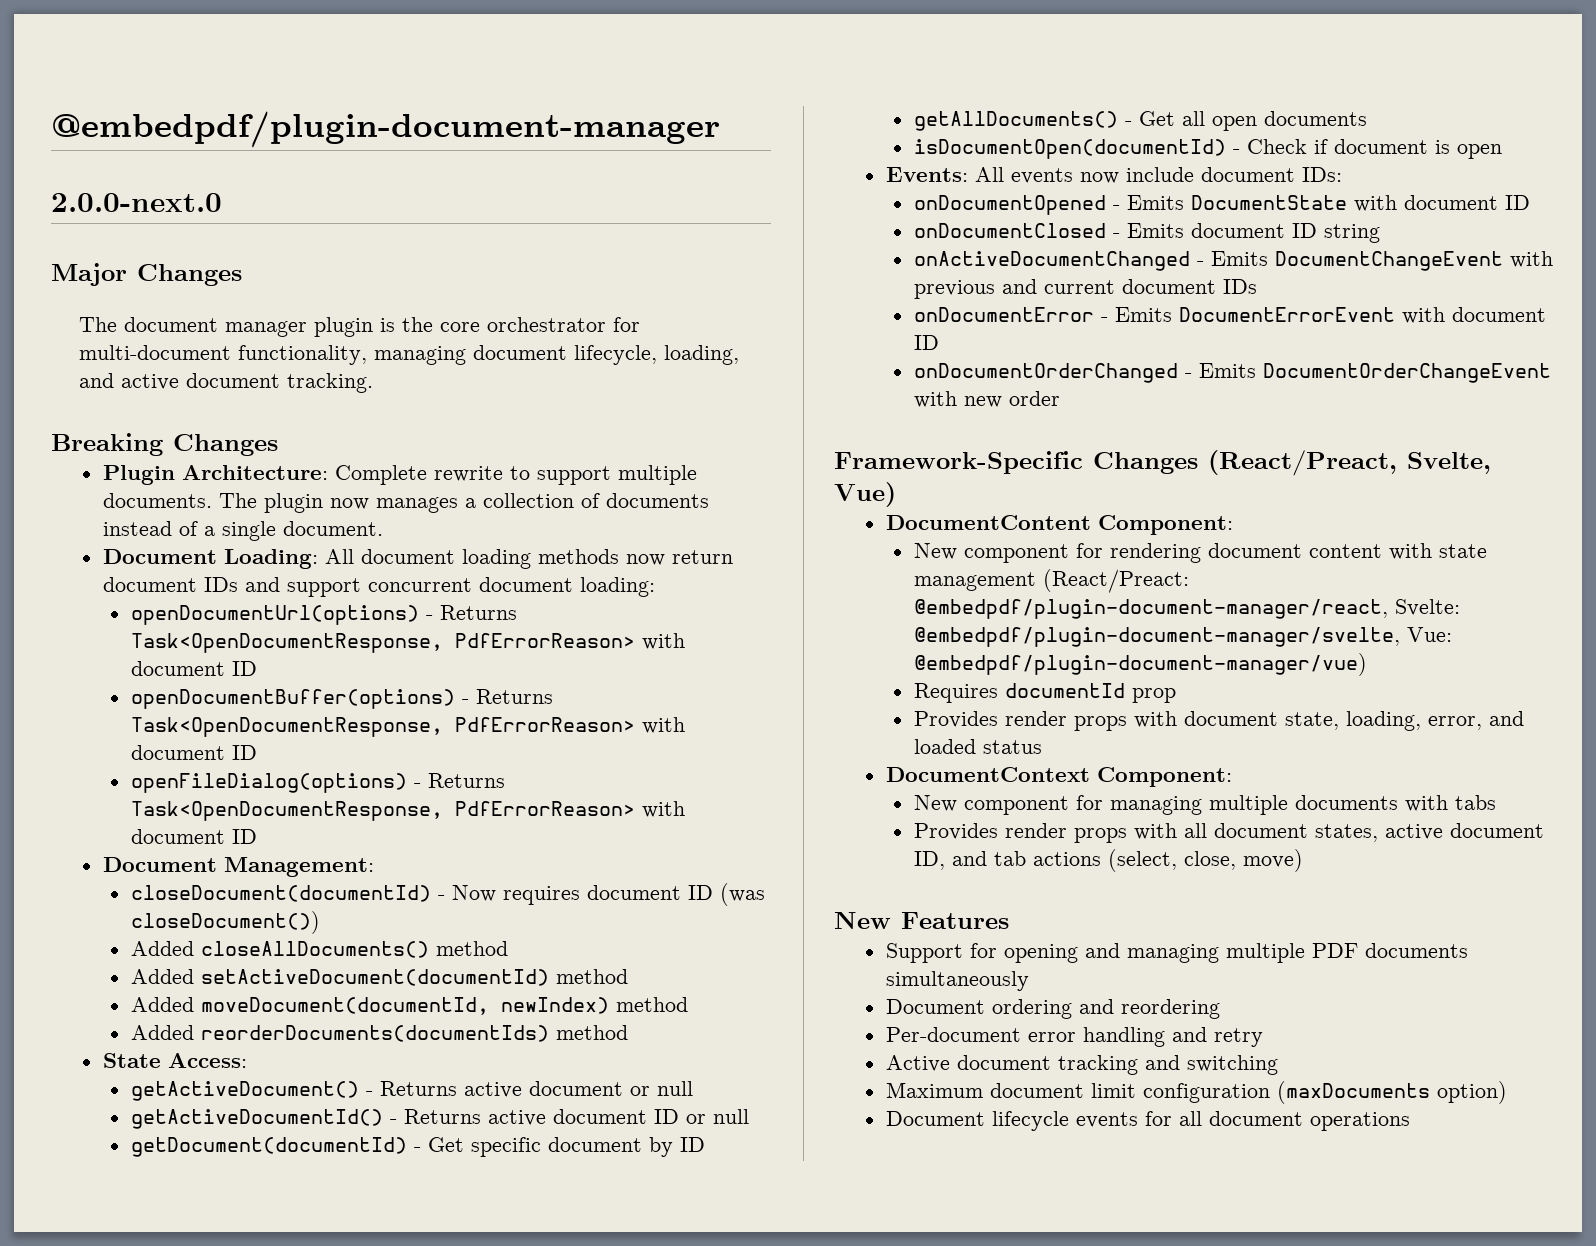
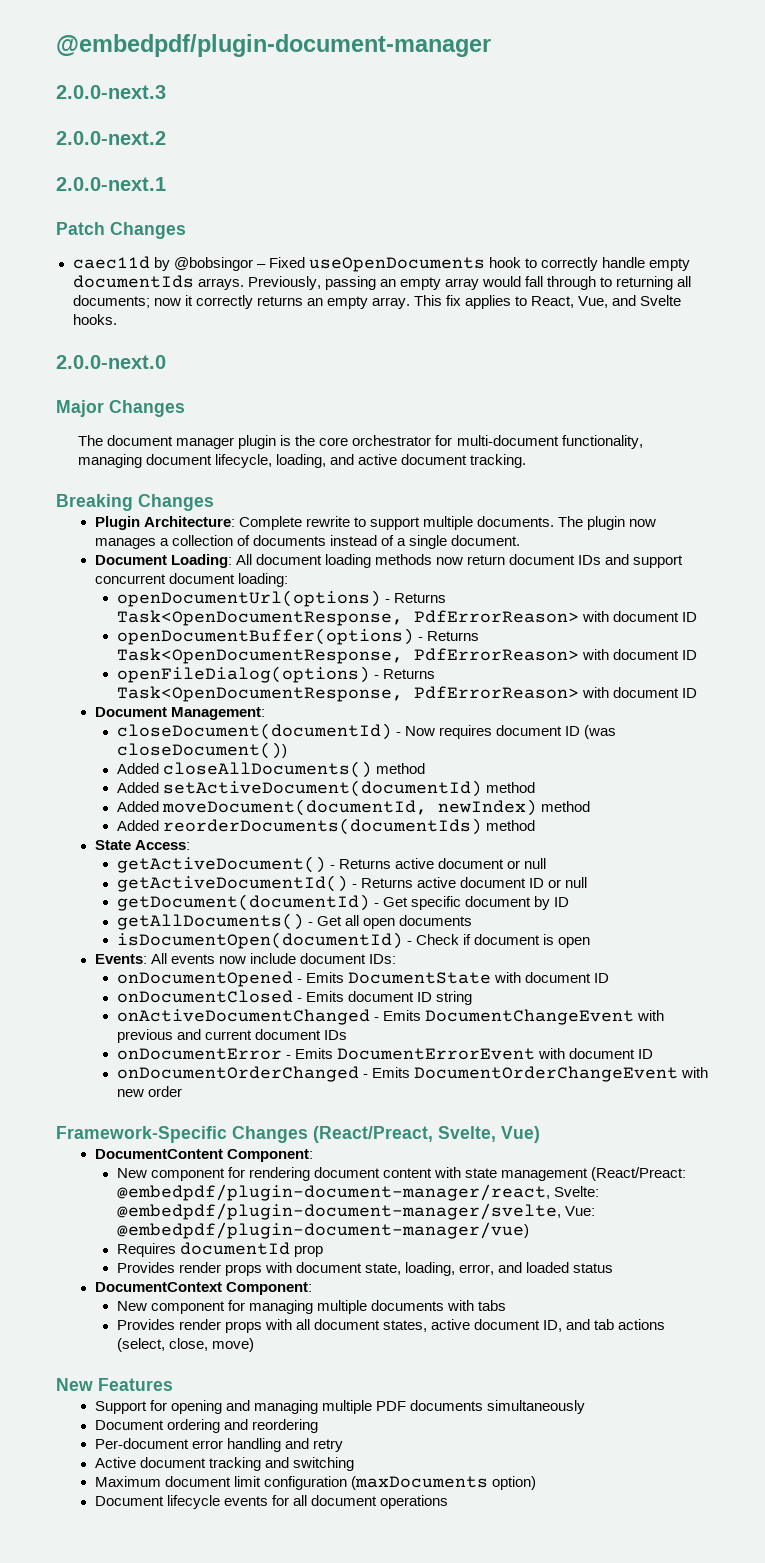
(720, 129) none -> [56,85,166,99] [56,131,166,145] [56,177,166,191] [56,222,186,239] [72,256,690,272] [72,275,692,290] [72,295,682,309] [72,314,117,325] // 2.0.0-next.3 // 2.0.0-next.2 // 2.0.0-next.1 // Patch Changes // caec11d by @bobsingor – Fixed useOpenDocuments hook to correctly handle empty documentIds arrays. Previously, passing an empty array would fall through to returning all documents; now it correctly returns an empty array. This fix applies to React, Vue, and Svelte hooks.

